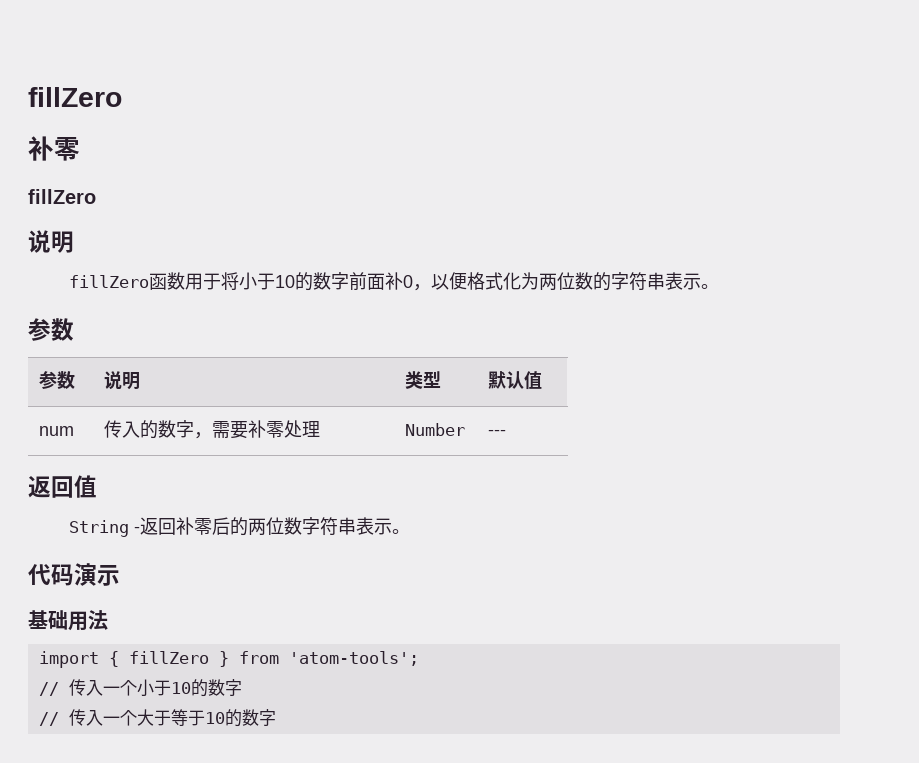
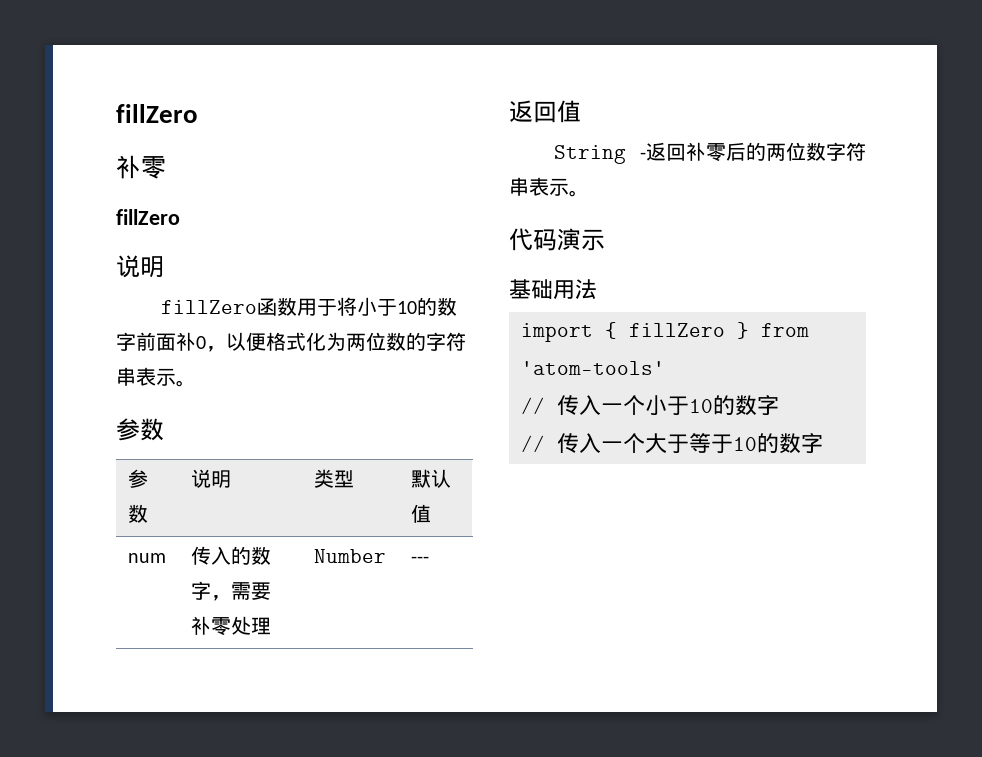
[288,651,419,666] 'atom-tools'; -> [521,361,665,375] 'atom-tools'

